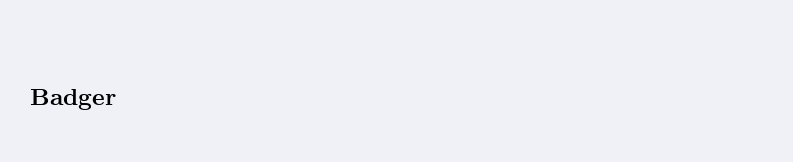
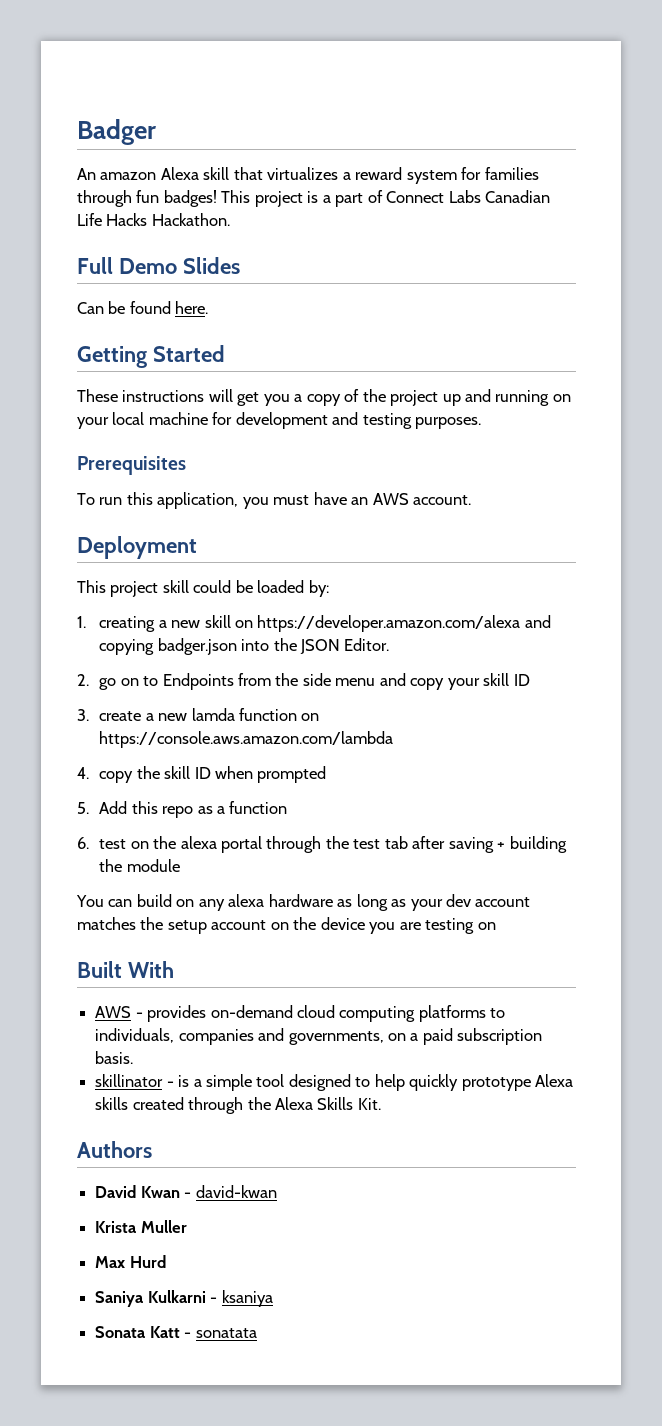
(116, 99) none -> [77,167,539,184] [77,190,551,207] [77,213,230,226] [77,257,240,274] [77,301,209,314] [77,345,225,368] [77,389,571,406] [77,412,482,429] [77,456,186,475] [77,492,472,509] [77,536,197,559] [77,580,329,597] [77,615,551,632] [99,638,390,655] [77,673,530,690] [77,708,320,721] [99,731,394,748] [77,766,327,783] [77,801,288,818] [77,836,567,853] [99,859,180,872] [76,894,531,911] [77,917,496,934] [77,961,174,978] [95,1005,506,1022] [95,1028,543,1045] [95,1051,134,1064] [95,1074,574,1091] [95,1097,381,1114] [77,1141,152,1158] [95,1185,277,1198] [95,1220,187,1233] [95,1255,166,1268] [95,1290,273,1307] [95,1326,257,1338] // An amazon Alexa skill that virtualizes a reward system for families through fun badges! This project is a part of Connect Labs Canadian Life Hacks Hackathon. // Full Demo Slides // Can be found here. // Getting Started // These instructions will get you a copy of the project up and running on your local machine for development and testing purposes. // Prerequisites // To run this application, you must have an AWS account. // Deployment // This project skill could be loaded by: // 1. creating a new skill on https://developer.amazon.com/alexa and copying badger.json into the JSON Editor. // 2. go on to Endpoints from the side menu and copy your skill ID // 3. create a new lamda function on https://console.aws.amazon.com/lambda // 4. copy the skill ID when prompted // 5. Add this repo as a function // 6. test on the alexa portal through the test tab after saving + building the module // You can build on any alexa hardware as long as your dev account matches the setup account on the device you are testing on // Built With // AWS - provides on-demand cloud computing platforms to individuals, companies and governments, on a paid subscription basis. // skillinator - is a simple tool designed to help quickly prototype Alexa skills created through the Alexa Skills Kit. // Authors // David Kwan - david-kwan // Krista Muller // Max Hurd // Saniya Kulkarni - ksaniya // Sonata Katt - sonatata

